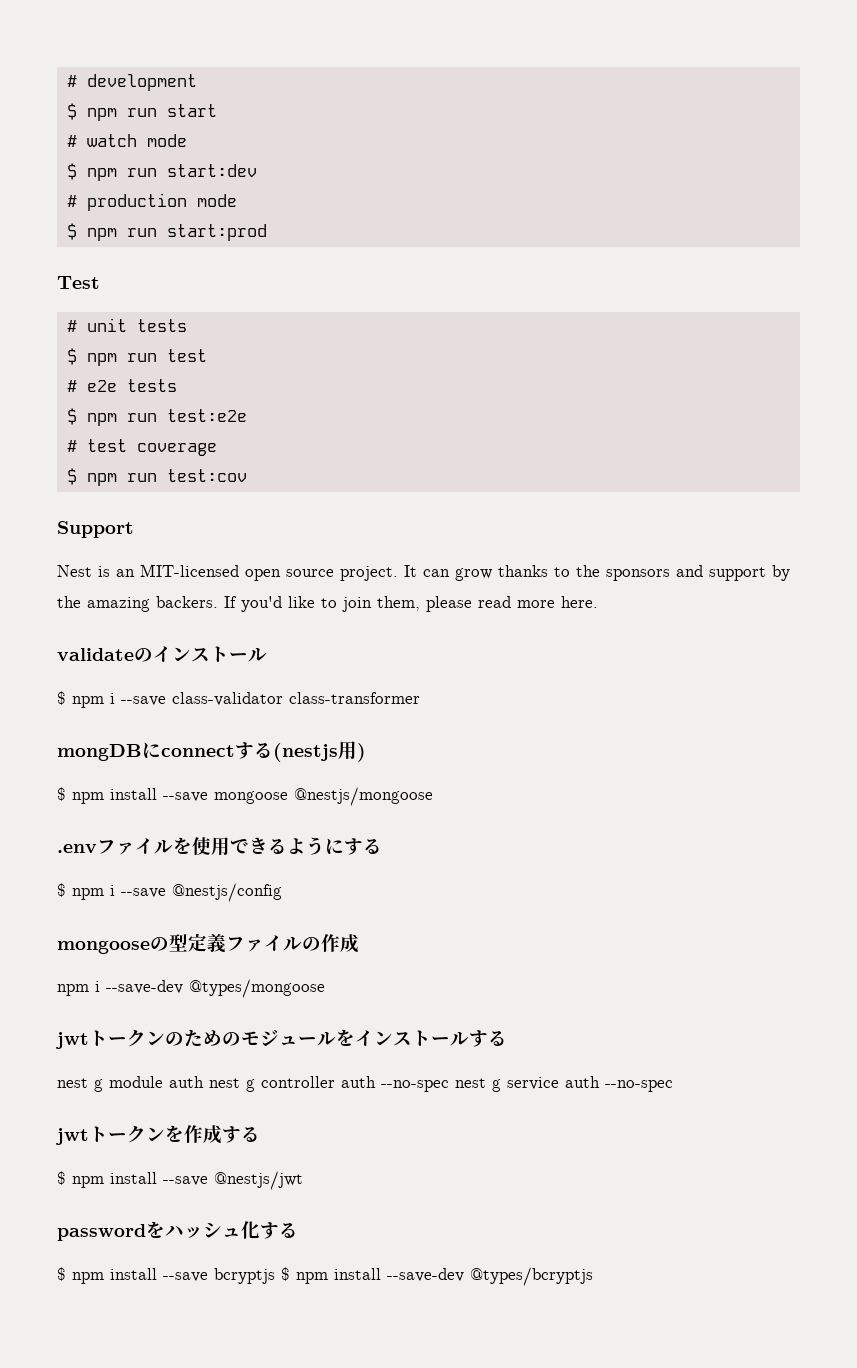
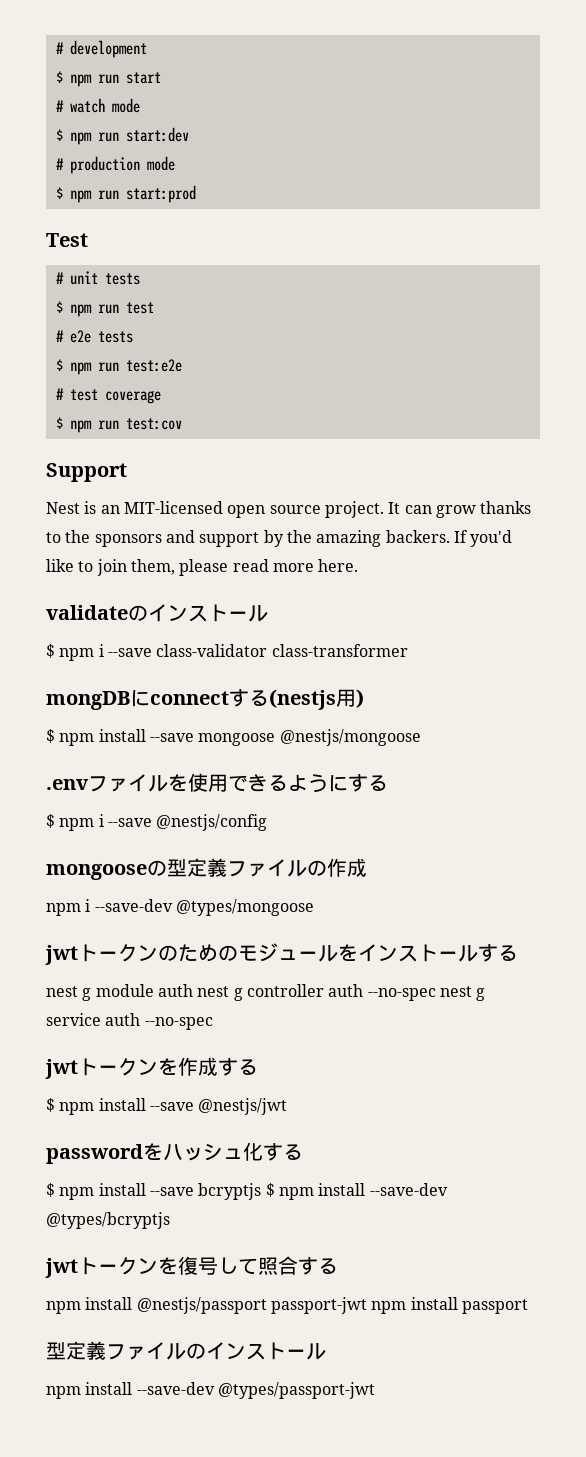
(593, 1276) none -> [45,1256,338,1278] [46,1297,528,1314] [46,1341,326,1360] [46,1382,375,1399] // jwtトークンを復号して照合する // npm install @nestjs/passport passport-jwt npm install passport // 型定義ファイルのインストール // npm install --save-dev @types/passport-jwt

